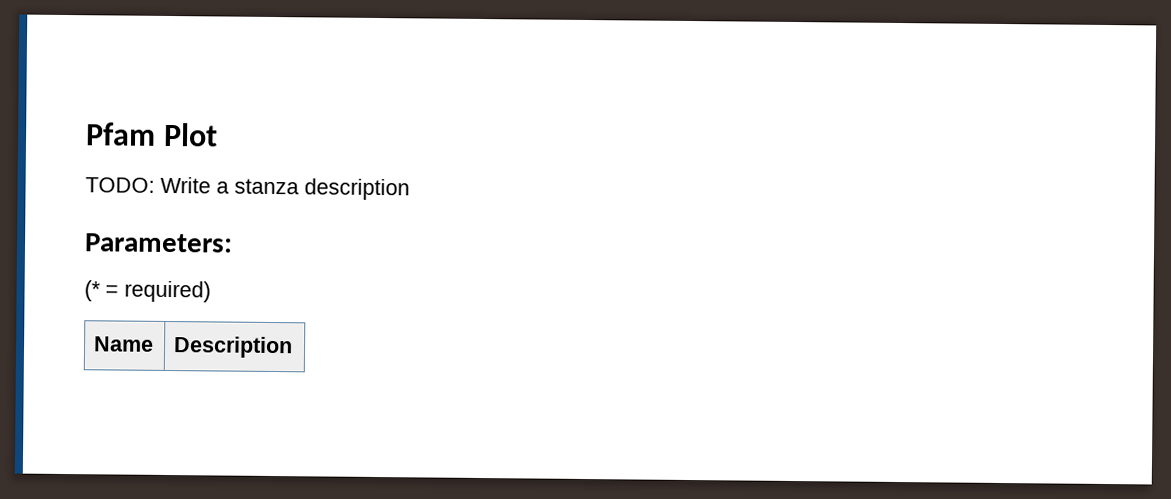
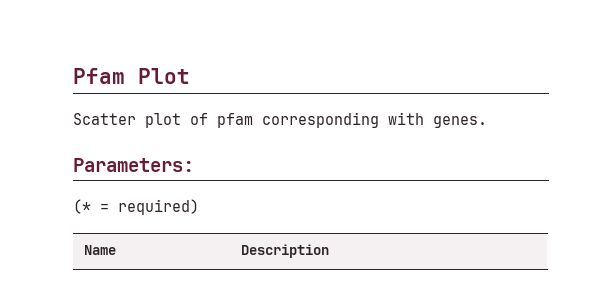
[85,176,410,201] TODO: Write a stanza description -> [73,112,487,128] Scatter plot of pfam corresponding with genes.

